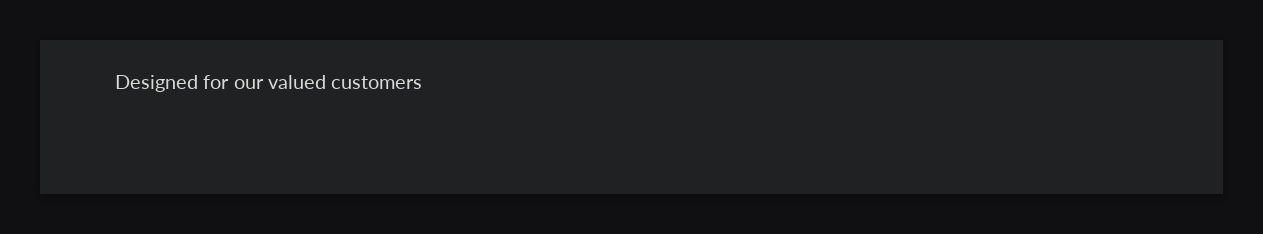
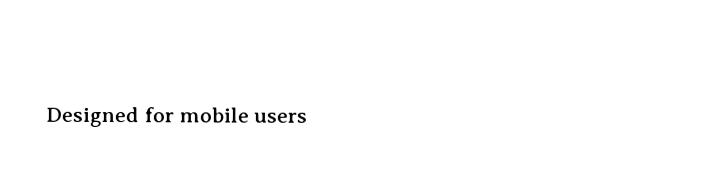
[233,75,423,89] our valued customers -> [178,107,308,123] mobile users

